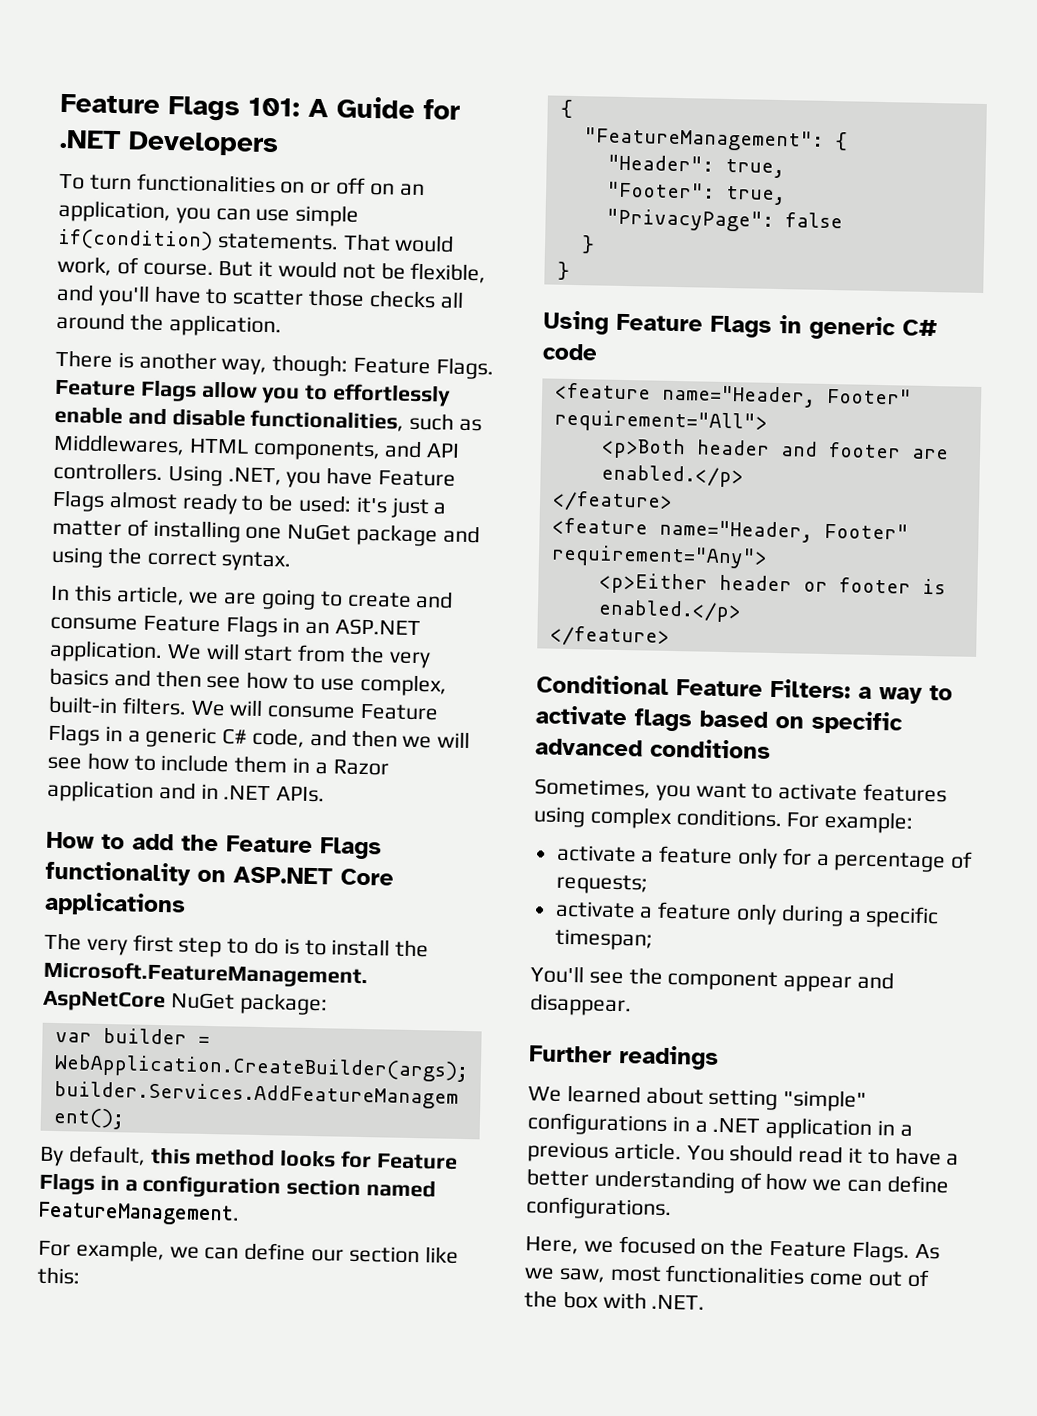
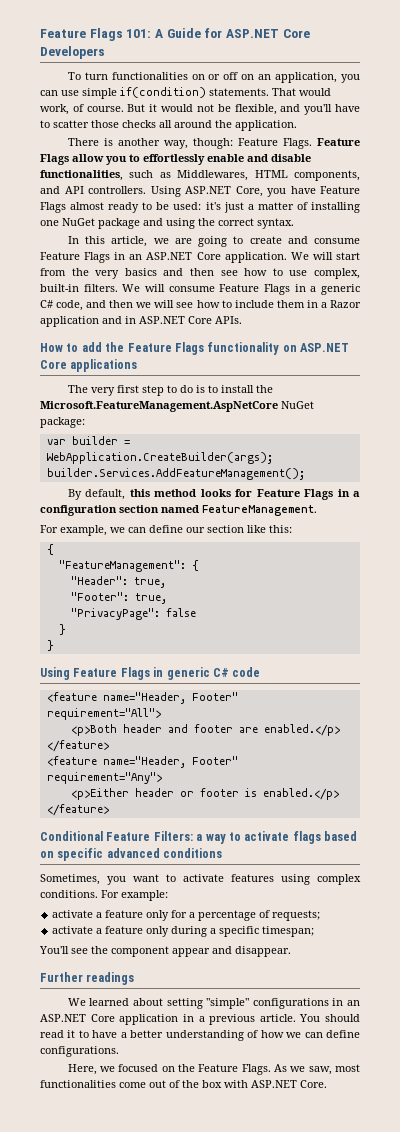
[59,129,121,150] .NET -> [225,29,310,38] ASP.NET Core
[227,467,282,486] .NET, -> [185,186,263,197] ASP.NET Core,
(422, 627) none -> [196,252,221,260] Core
[223,785,272,801] .NET -> [139,316,212,324] ASP.NET Core
[694,1117,762,1133] a .NET -> [347,1000,360,1006] [40,1014,115,1022] an ASP.NET Core
[651,1294,706,1310] .NET. -> [251,1080,327,1088] ASP.NET Core.

